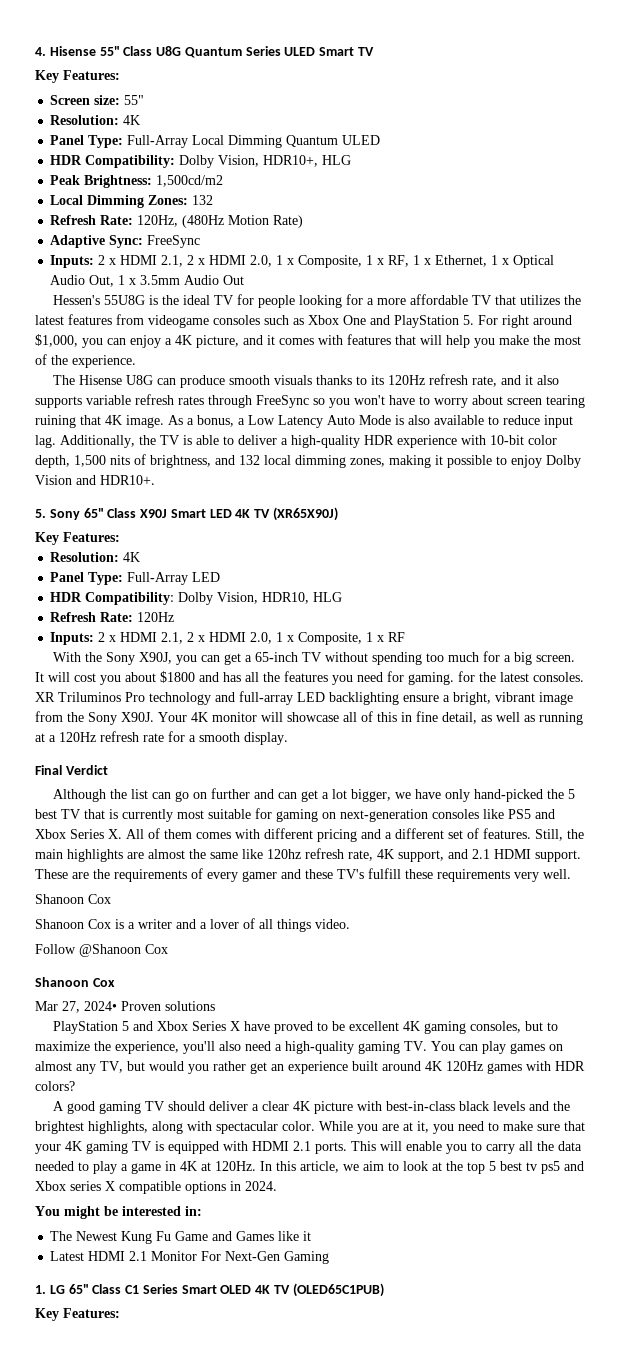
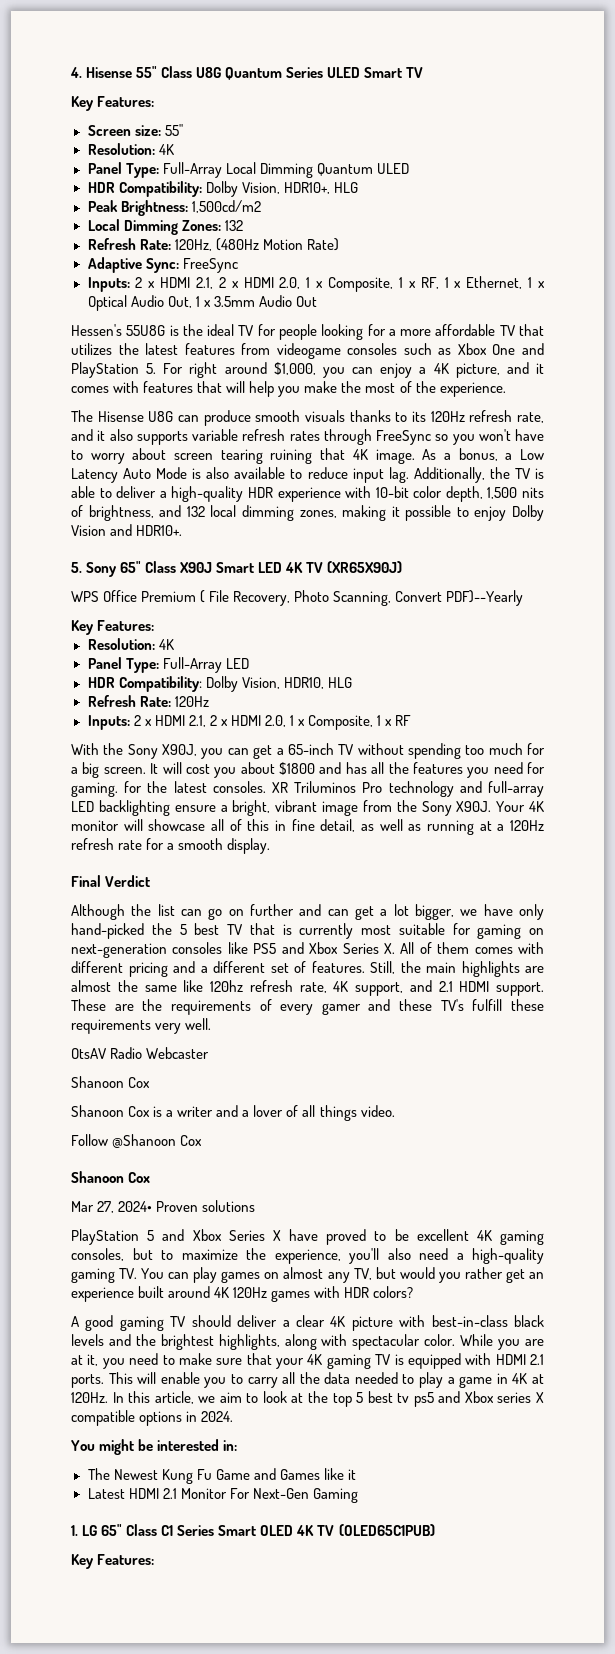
(339, 514) none -> [71,590,524,606] // WPS Office Premium ( File Recovery, Photo Scanning, Convert PDF)--Yearly
(571, 874) none -> [71,1047,210,1059] // OtsAV Radio Webcaster

